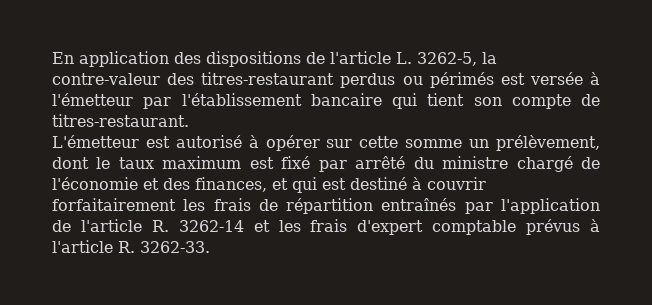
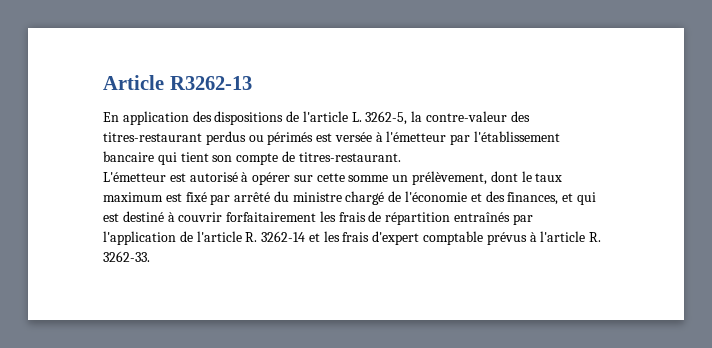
(52, 58) none -> [103,75,252,90] Article R3262-13 //

